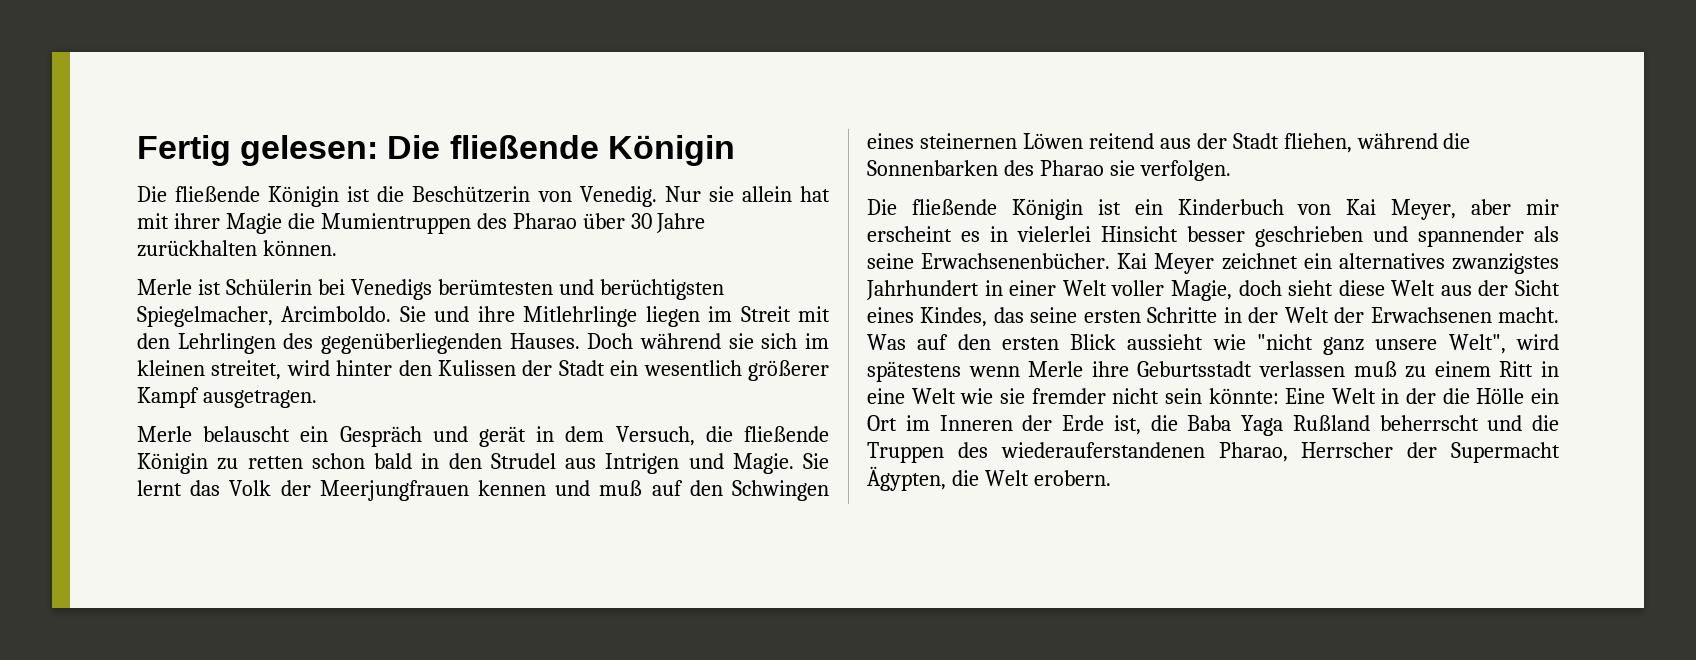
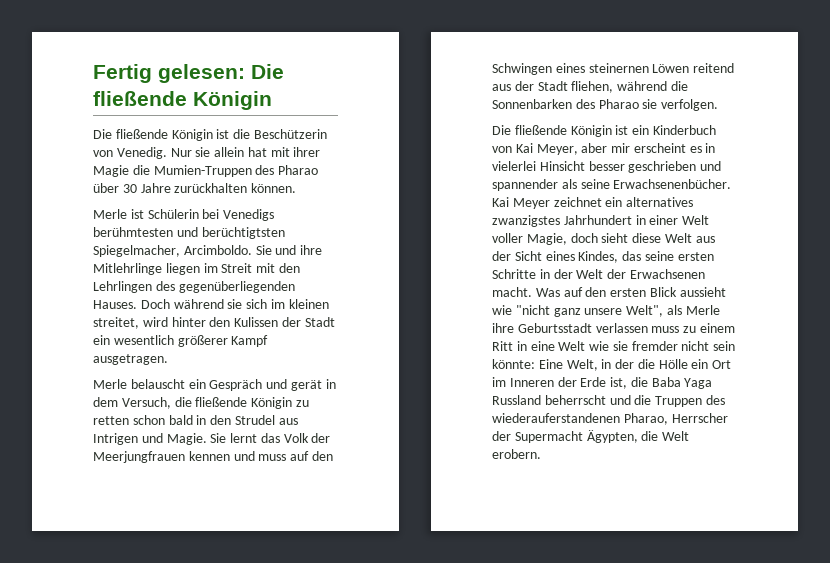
[320,213,471,234] Mumientruppen -> [153,165,252,177] Mumien-Truppen
[437,279,724,300] berümtesten und berüchtigsten -> [93,227,285,239] berühmtesten und berüchtigtsten
[599,480,643,496] muß -> [258,454,287,461] muss
[1516,334,1559,350] [867,361,1020,382] wird spätestens wenn -> [666,305,682,315] als
[1353,361,1397,377] muß -> [651,326,680,333] muss
[1331,388,1376,404] Welt -> [566,359,598,371] Welt,
[1292,415,1370,431] Rußland -> [492,395,541,405] Russland

